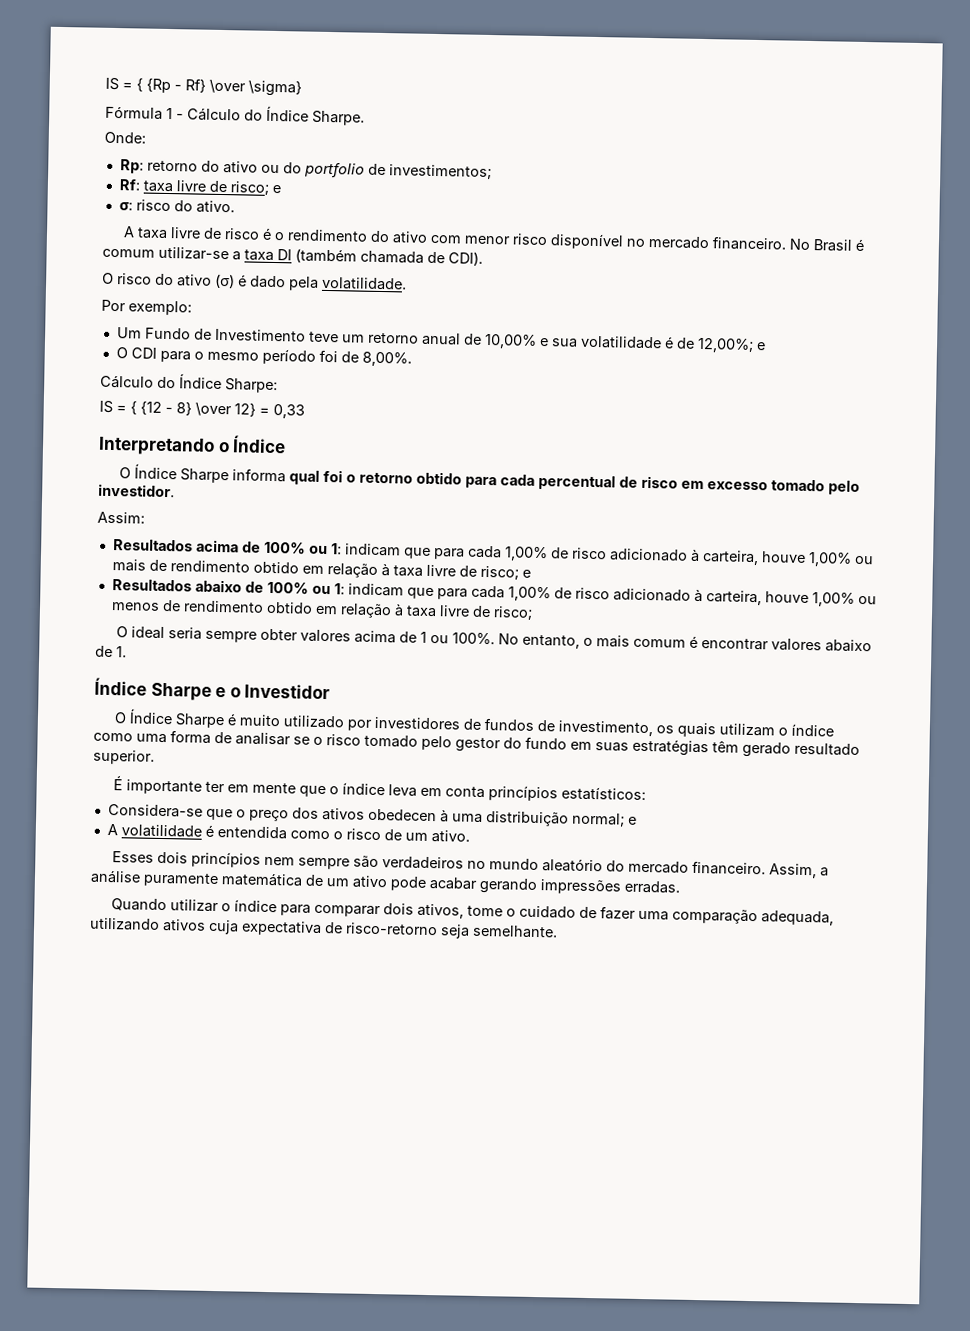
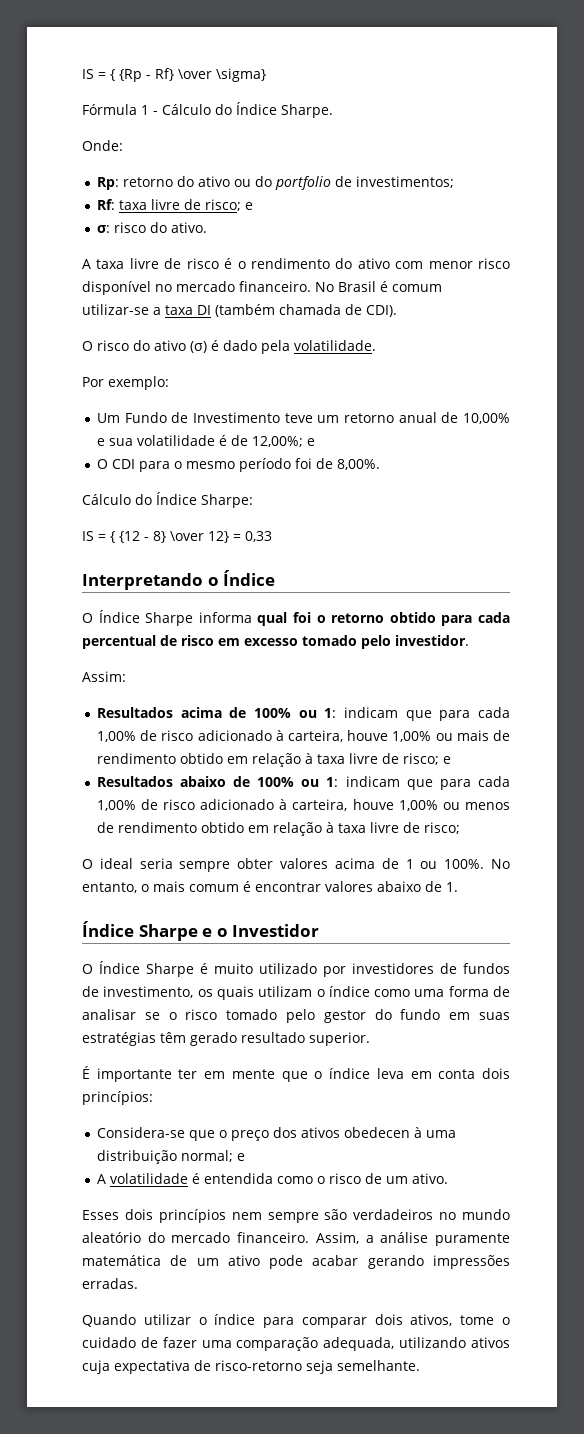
[488,785,647,802] princípios estatísticos: -> [482,1068,510,1079] [82,1091,153,1105] dois princípios:

